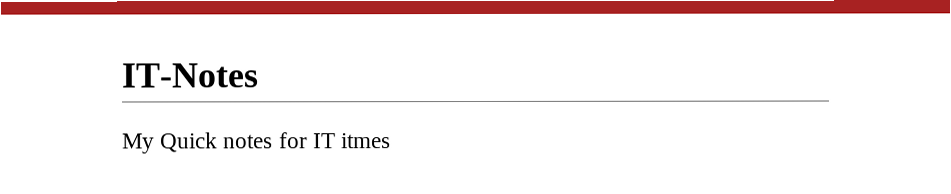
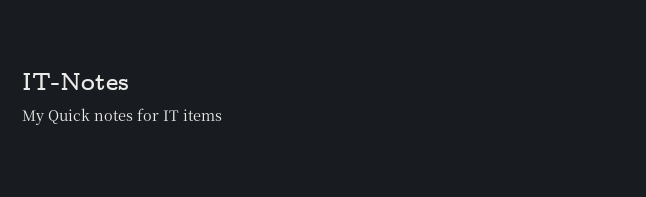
[341,133,392,149] itmes -> [183,109,222,121] items

